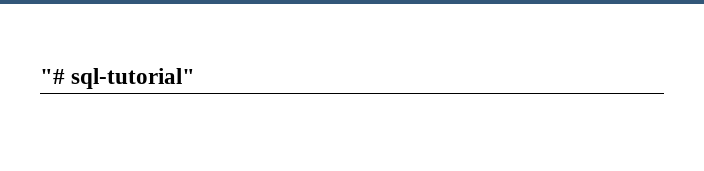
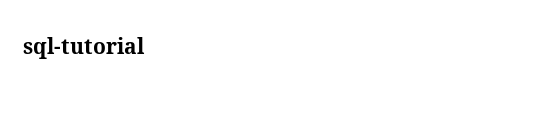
[40,68,196,89] "# sql-tutorial" -> [23,37,145,59] sql-tutorial

